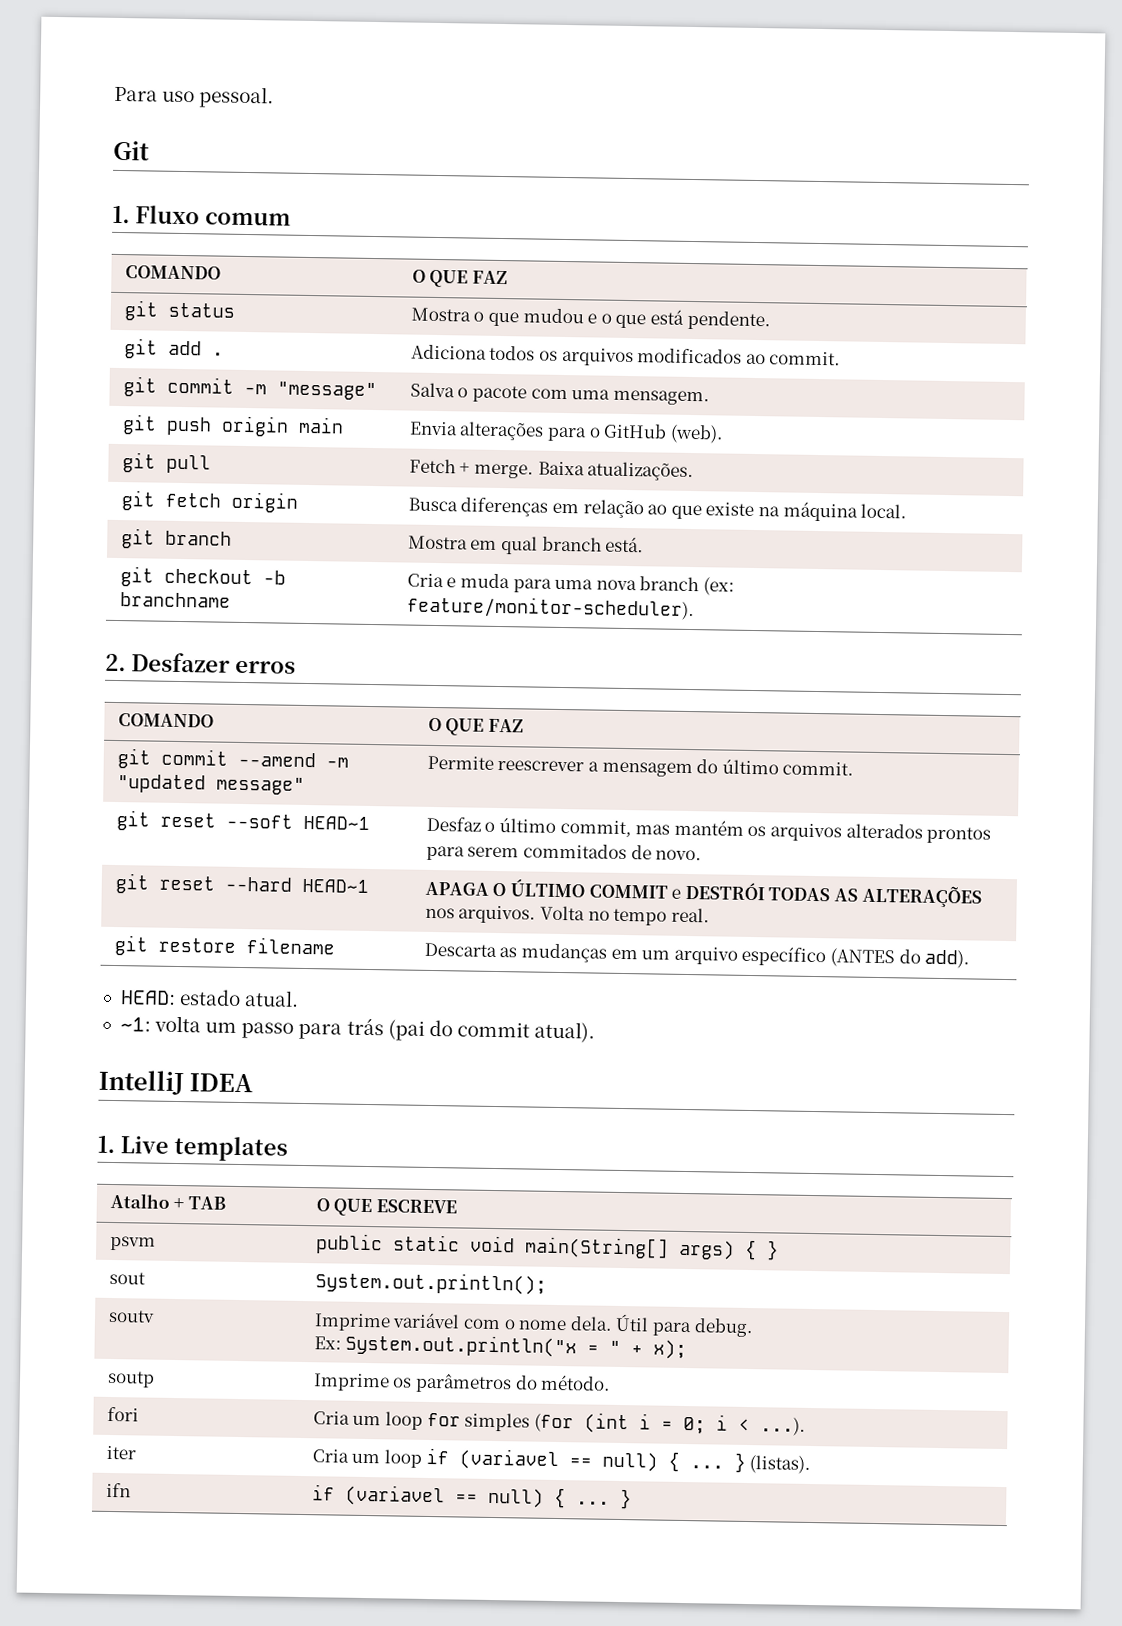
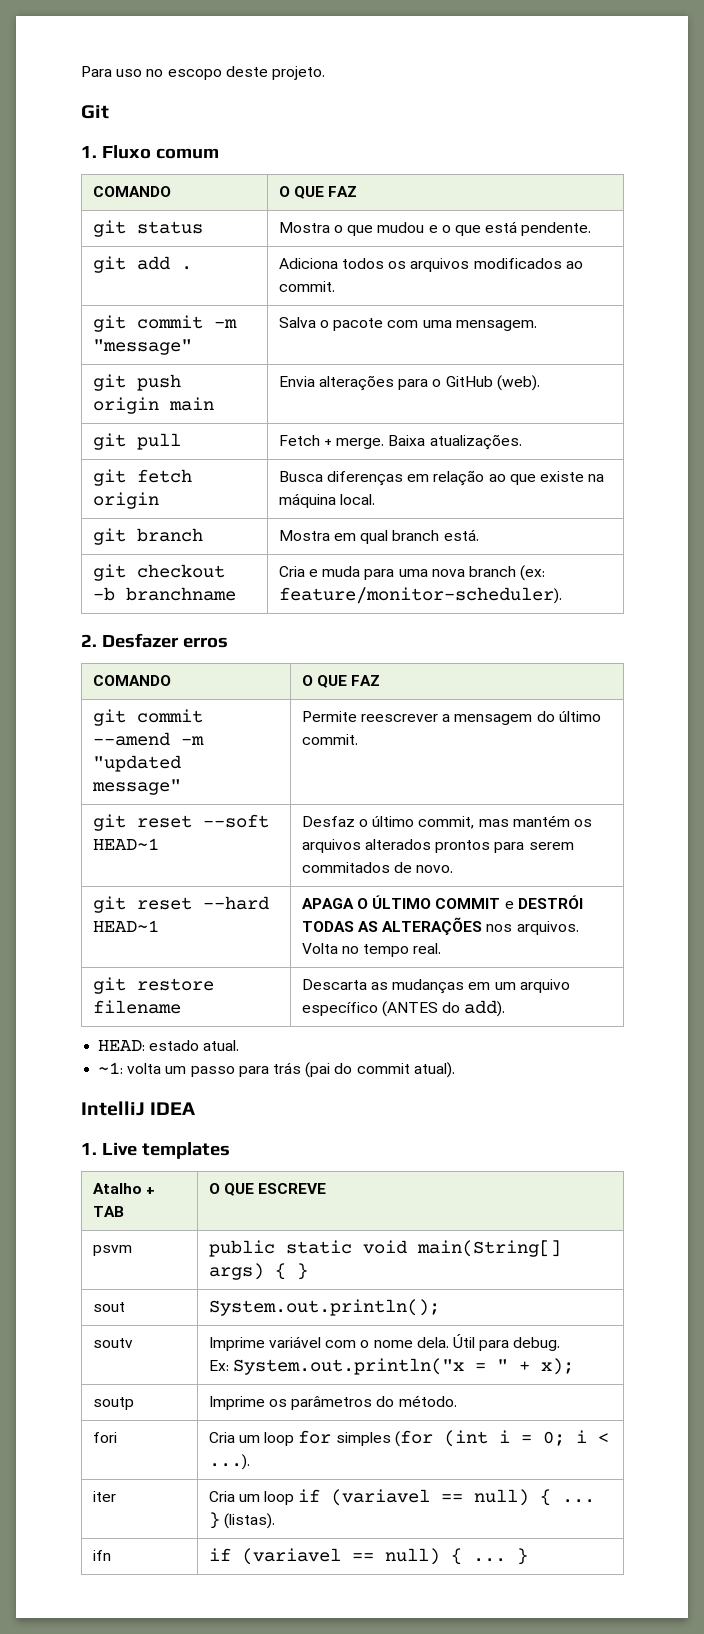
[199,86,275,109] pessoal. -> [146,66,325,80] no escopo deste projeto.

